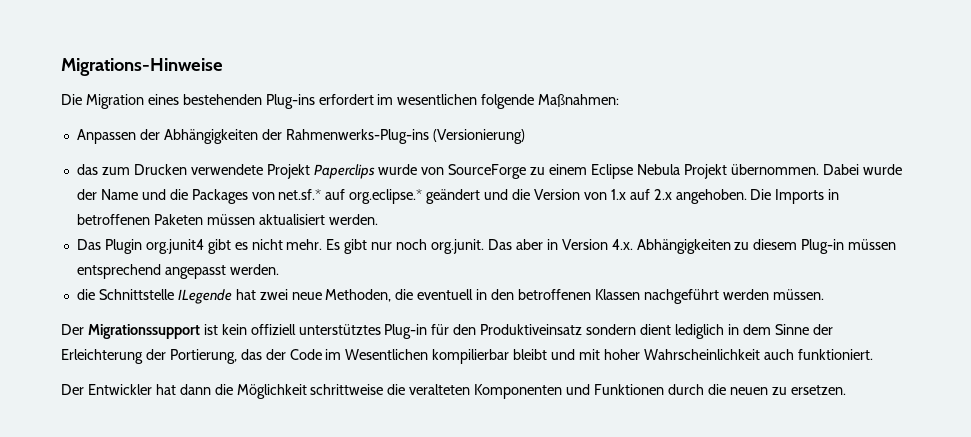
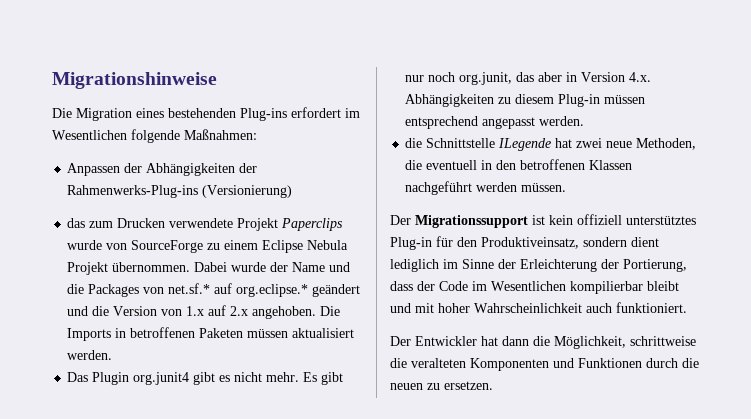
[61,58,223,76] Migrations-Hinweise -> [52,72,217,89] Migrationshinweise
[397,94,478,105] wesentlichen -> [52,130,127,140] Wesentlichen
[431,239,512,254] org.junit. Das -> [459,72,535,85] org.junit, das
[480,324,583,335] Produktiveinsatz -> [481,237,579,249] Produktiveinsatz,
[727,324,771,335] in dem -> [443,259,458,269] im
[240,349,262,360] das -> [390,281,413,291] dass
[236,384,307,399] Möglichkeit -> [554,336,626,349] Möglichkeit,

